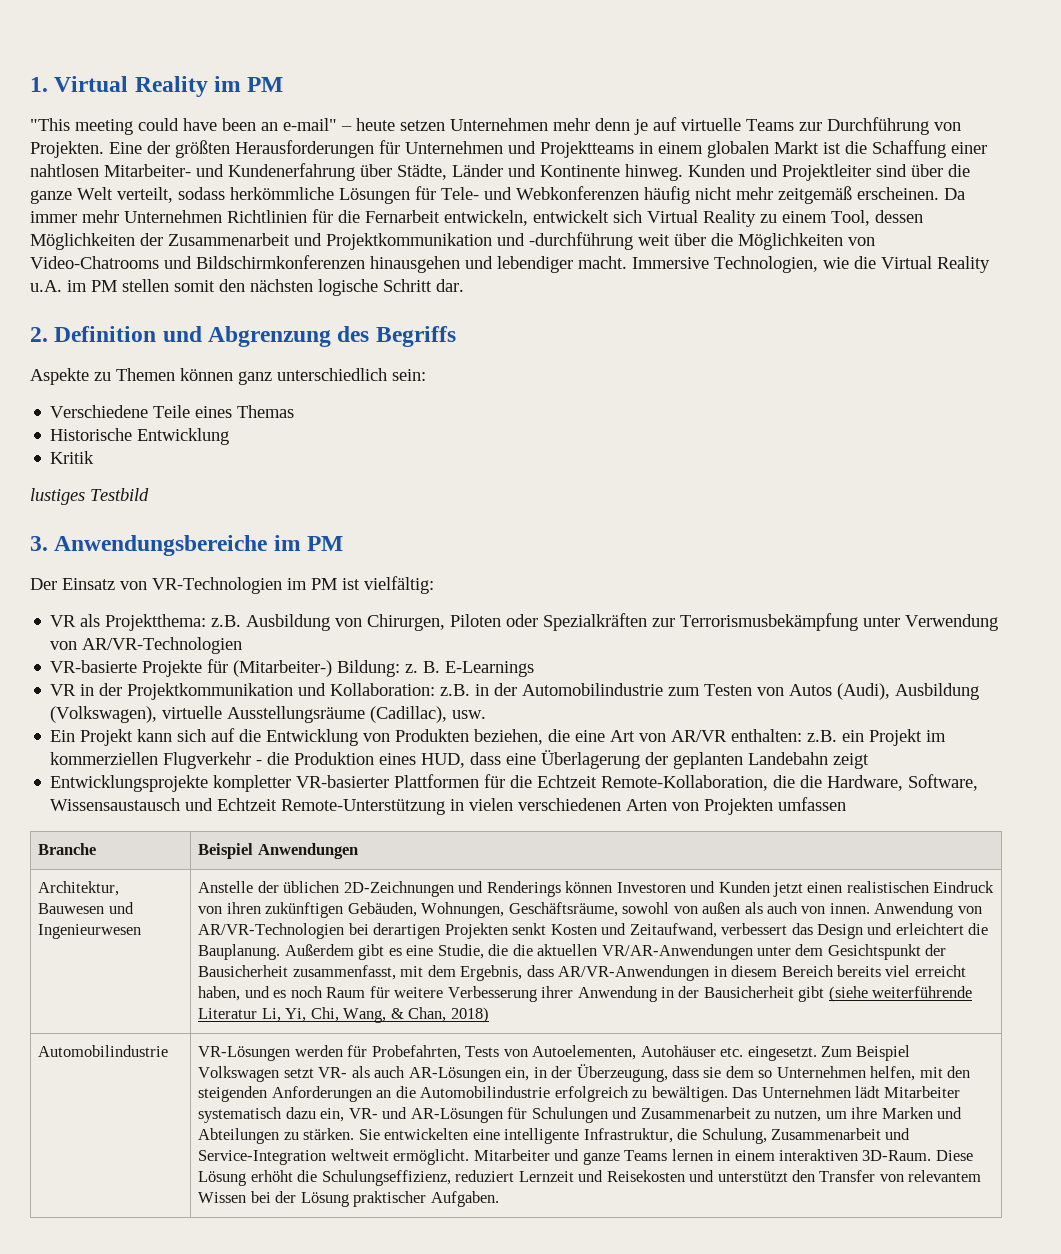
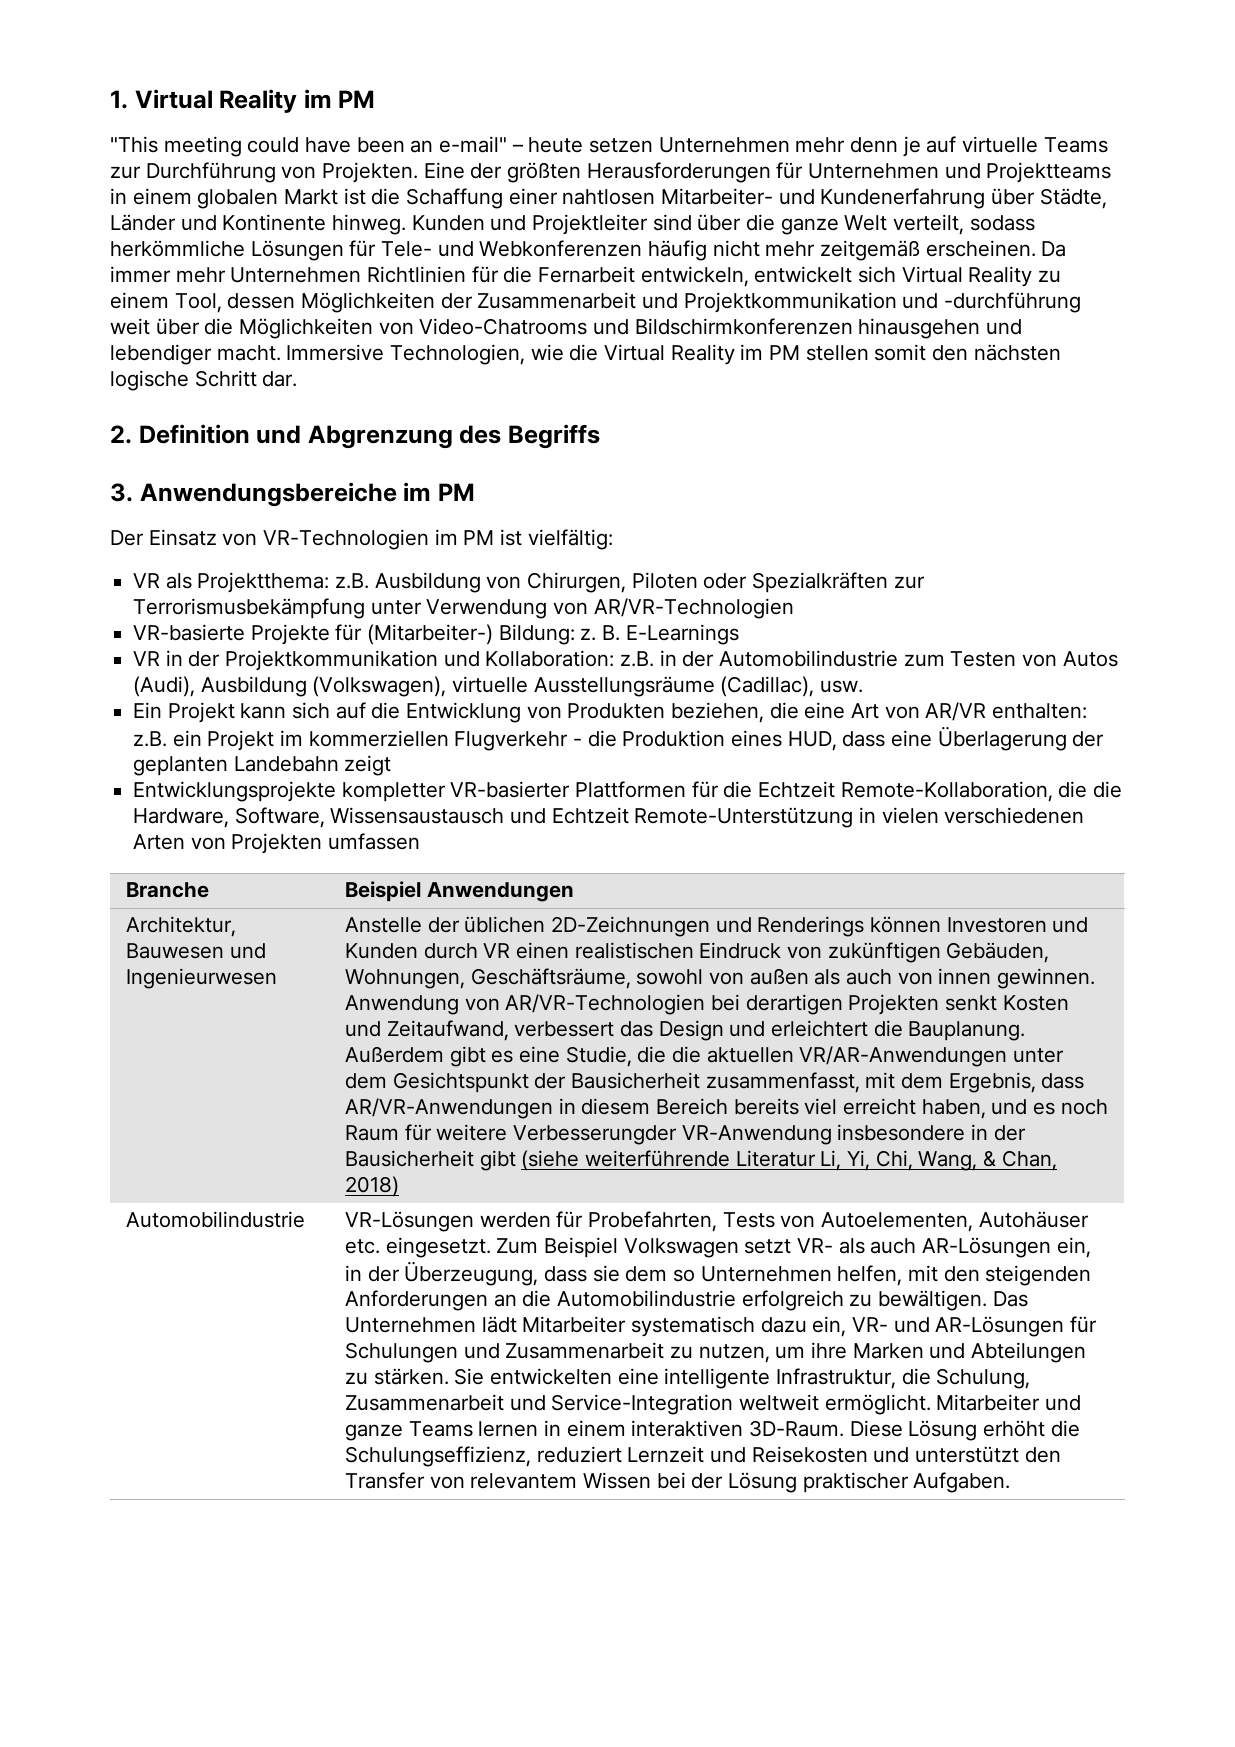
[30,280,62,292] u.A. -> (735, 354) none
[30,368,426,385] [50,405,295,418] [50,428,230,445] [50,451,95,464] [30,488,149,505] // Aspekte zu Themen können ganz unterschiedlich sein: // Verschiedene Teile eines Themas // Historische Entwicklung // Kritik // lustiges Testbild -> (601, 436) none
[773,882,804,897] jetzt -> [423,943,511,959] durch VR
[226,902,261,914] ihren -> (823, 952) none
[829,903,870,914] innen. -> [938,968,1096,989] innen gewinnen.
[447,986,657,1002] Verbesserung ihrer Anwendung -> [513,1124,966,1145] Verbesserungder VR-Anwendung insbesondere

